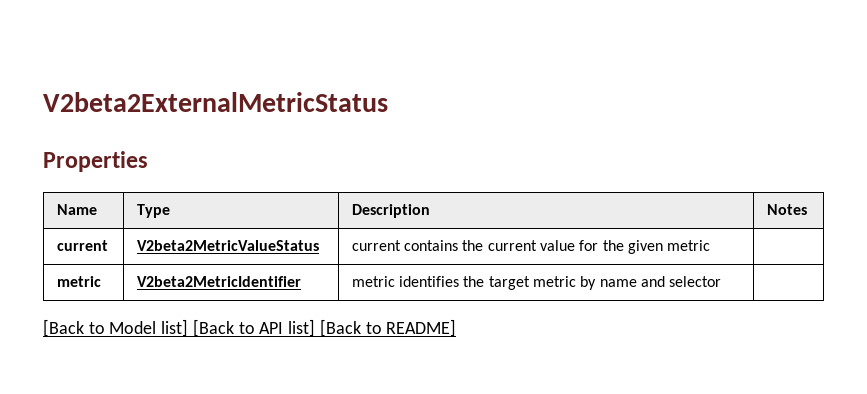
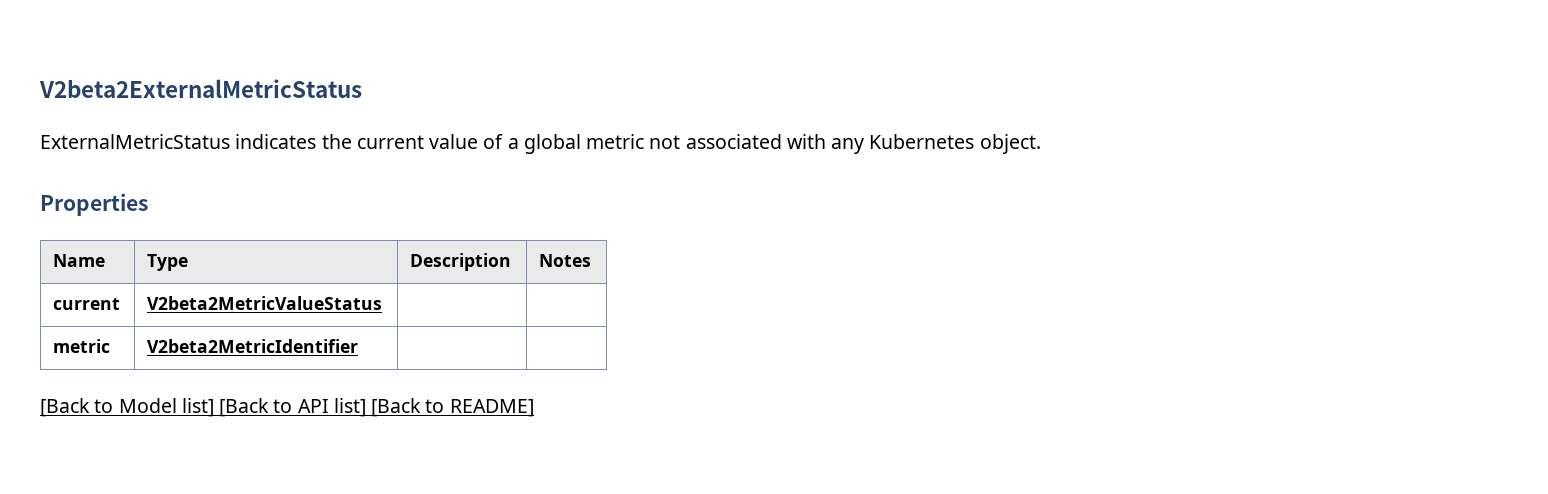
(388, 102) none -> [40,134,1041,154] // ExternalMetricStatus indicates the current value of a global metric not associated with any Kubernetes object.
[351,240,711,254] [56,276,101,287] [136,276,301,287] [351,276,722,290] current contains the current value for the given metric | // metric | V2beta2MetricIdentifier | metric identifies the target metric by name and selector -> [53,339,111,353] [147,339,359,353] | // metric | V2beta2MetricIdentifier |

